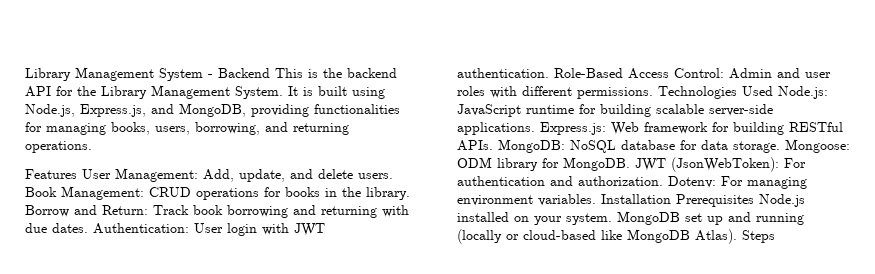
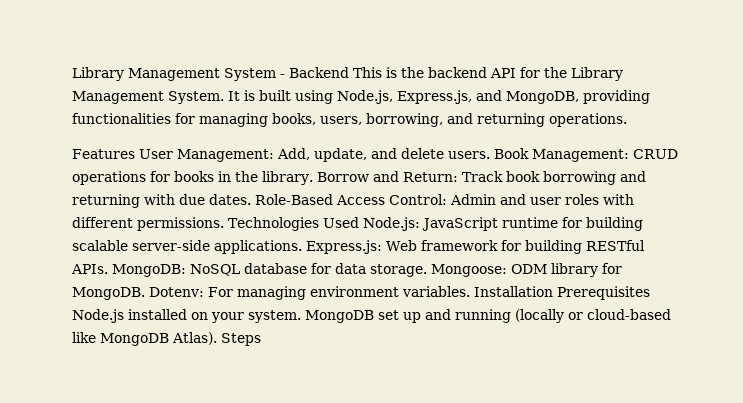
[93,223,325,236] [457,68,549,78] Authentication: User login with JWT authentication. -> (251, 199) none
[635,157,806,172] [457,176,663,186] JWT (JsonWebToken): For authentication and authorization. -> (145, 293) none

